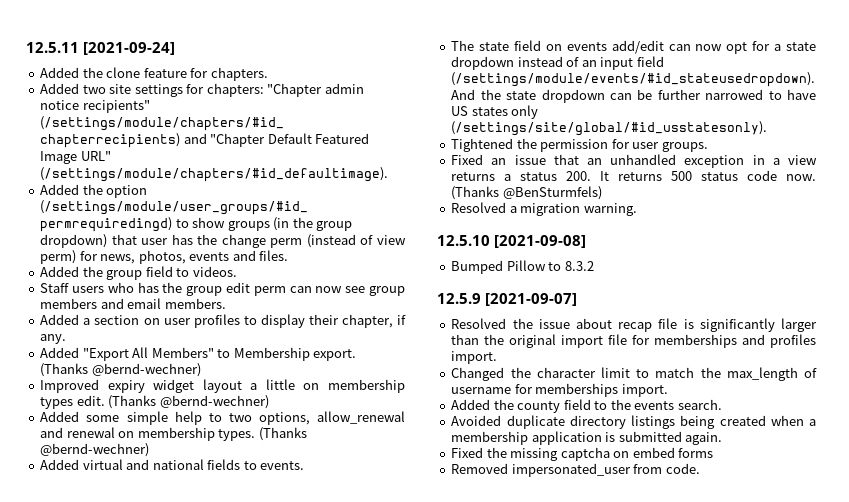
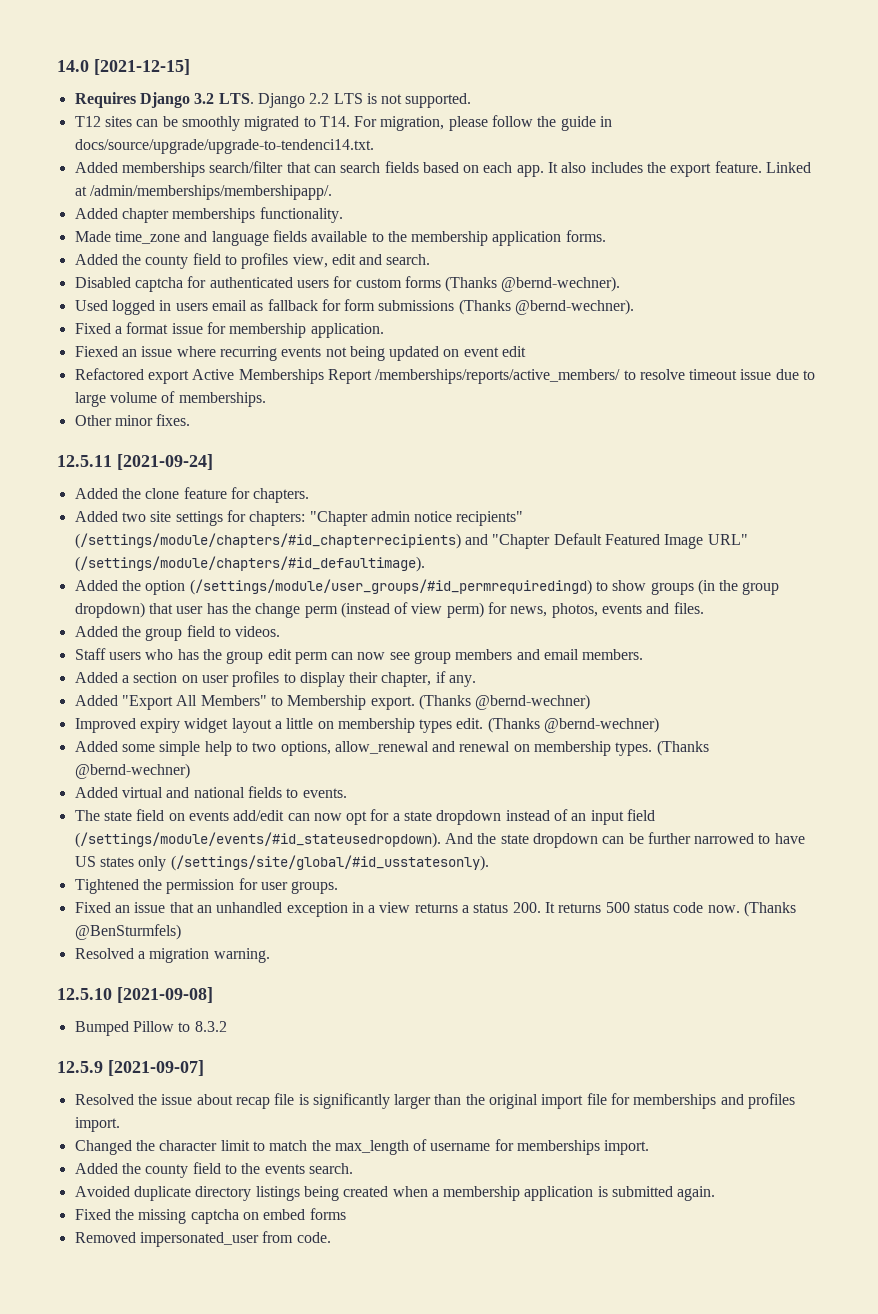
(26, 47) none -> [57,59,190,75] [74,92,472,108] [74,115,613,131] [74,139,374,154] [74,161,812,177] [74,185,332,200] [74,207,343,223] [74,230,606,246] [74,253,431,269] [74,276,621,292] [74,299,635,315] [74,322,384,338] [74,346,527,361] [74,368,816,384] [74,391,266,407] [74,414,191,426] 14.0 [2021-12-15] // Requires Django 3.2 LTS. Django 2.2 LTS is not supported. // T12 sites can be smoothly migrated to T14. For migration, please follow the guide in docs/source/upgrade/upgrade-to-tendenci14.txt. // Added memberships search/filter that can search fields based on each app. It also includes the export feature. Linked at /admin/memberships/membershipapp/. // Added chapter memberships functionality. // Made time_zone and language fields available to the membership application forms. // Added the county field to profiles view, edit and search. // Disabled captcha for authenticated users for custom forms (Thanks @bernd-wechner). // Used logged in users email as fallback for form submissions (Thanks @bernd-wechner). // Fixed a format issue for membership application. // Fiexed an issue where recurring events not being updated on event edit // Refactored export Active Memberships Report /memberships/reports/active_members/ to resolve timeout issue due to large volume of memberships. // Other minor fixes. //

